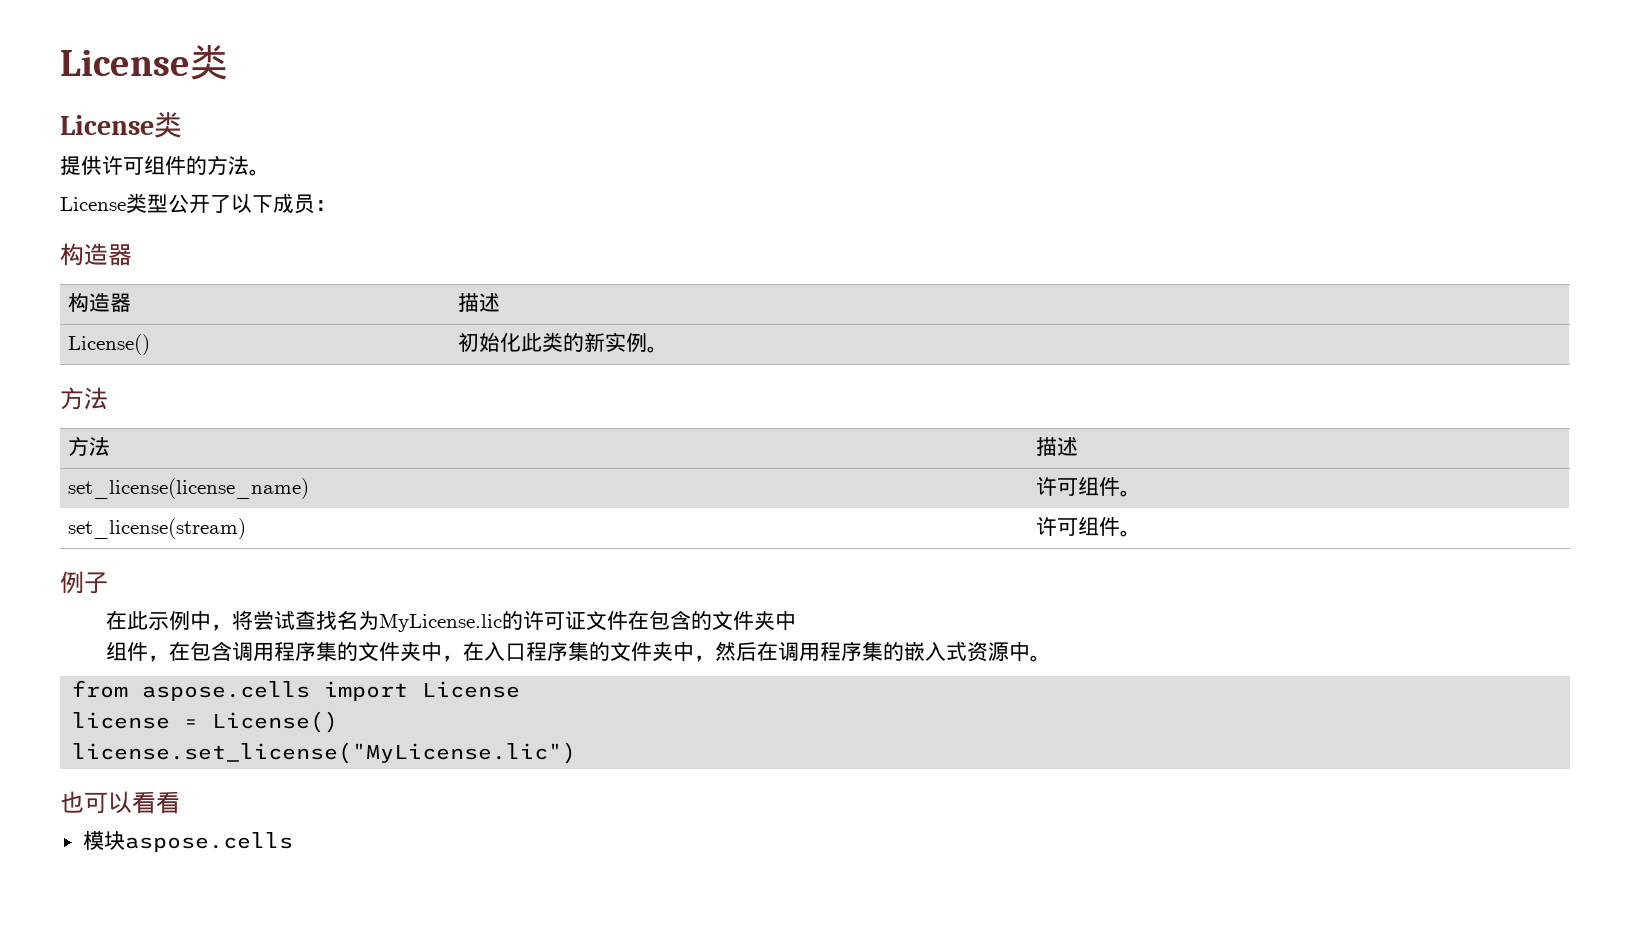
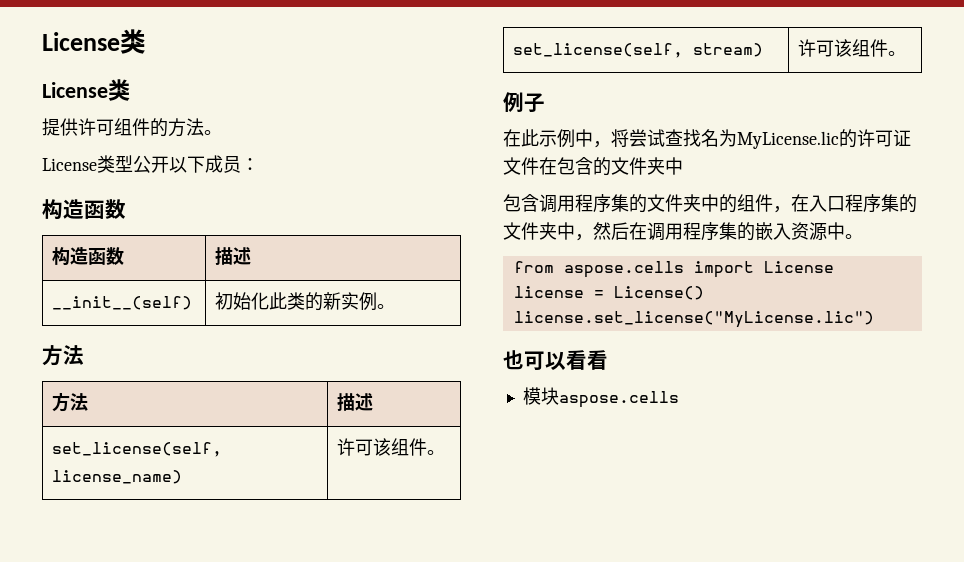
[210,195,231,213] 了 -> (169, 164) none
[108,244,132,266] [68,293,132,312] [458,293,501,312] [68,334,151,355] 器 // 构造器 | 描述 // License() -> [84,199,126,219] [52,247,125,266] [215,247,252,265] [52,296,193,310] 函数 // 构造函数 | 描述 // __init__(self)
[68,478,310,499] [1036,477,1142,497] [68,518,247,539] [1036,517,1079,536] set_license(license_name) | 许可组件。 // set_license(stream) | 许可 -> [52,442,223,457] [52,470,183,484] [337,438,446,456] [513,43,764,58] [798,39,853,57] set_license(self, license_name) | 许可该组件。 // set_license(self, stream) | 许可该
[106,641,191,662] 组件，在 -> (683, 166) none
(443, 651) none -> [719,194,773,213] 的组件
[946,642,968,661] 式 -> (791, 231) none

